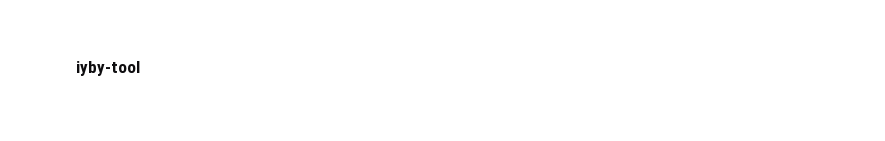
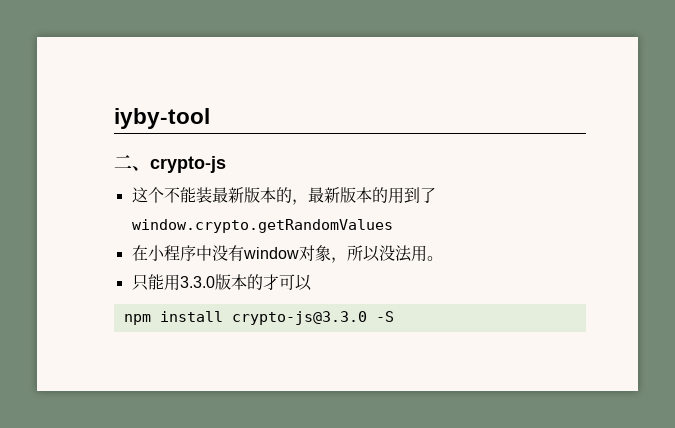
(140, 68) none -> [114,155,226,173] [131,187,436,205] [131,219,393,233] [131,245,443,263] [131,274,312,291] [123,311,394,325] // 二、crypto-js // 这个不能装最新版本的，最新版本的用到了window.crypto.getRandomValues // 在小程序中没有window对象，所以没法用。 // 只能用3.3.0版本的才可以 // npm install crypto-js@3.3.0 -S

